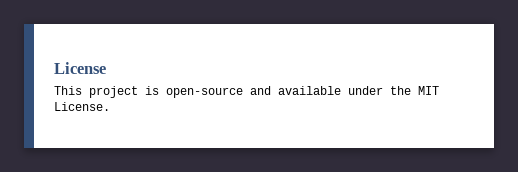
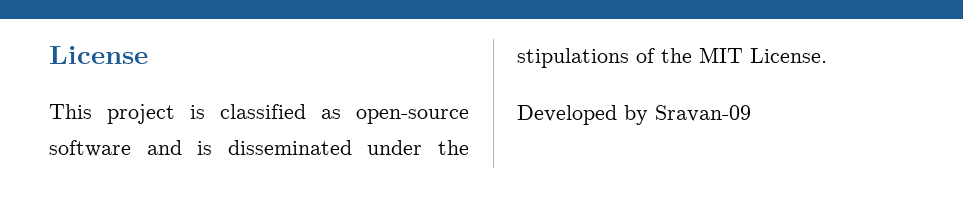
[166,86,383,98] open-source and available under -> [220,104,469,124] [49,140,469,157] [517,48,655,68] classified as open-source software and is disseminated under the stipulations of
(110, 106) none -> [517,105,751,125] // Developed by Sravan-09

